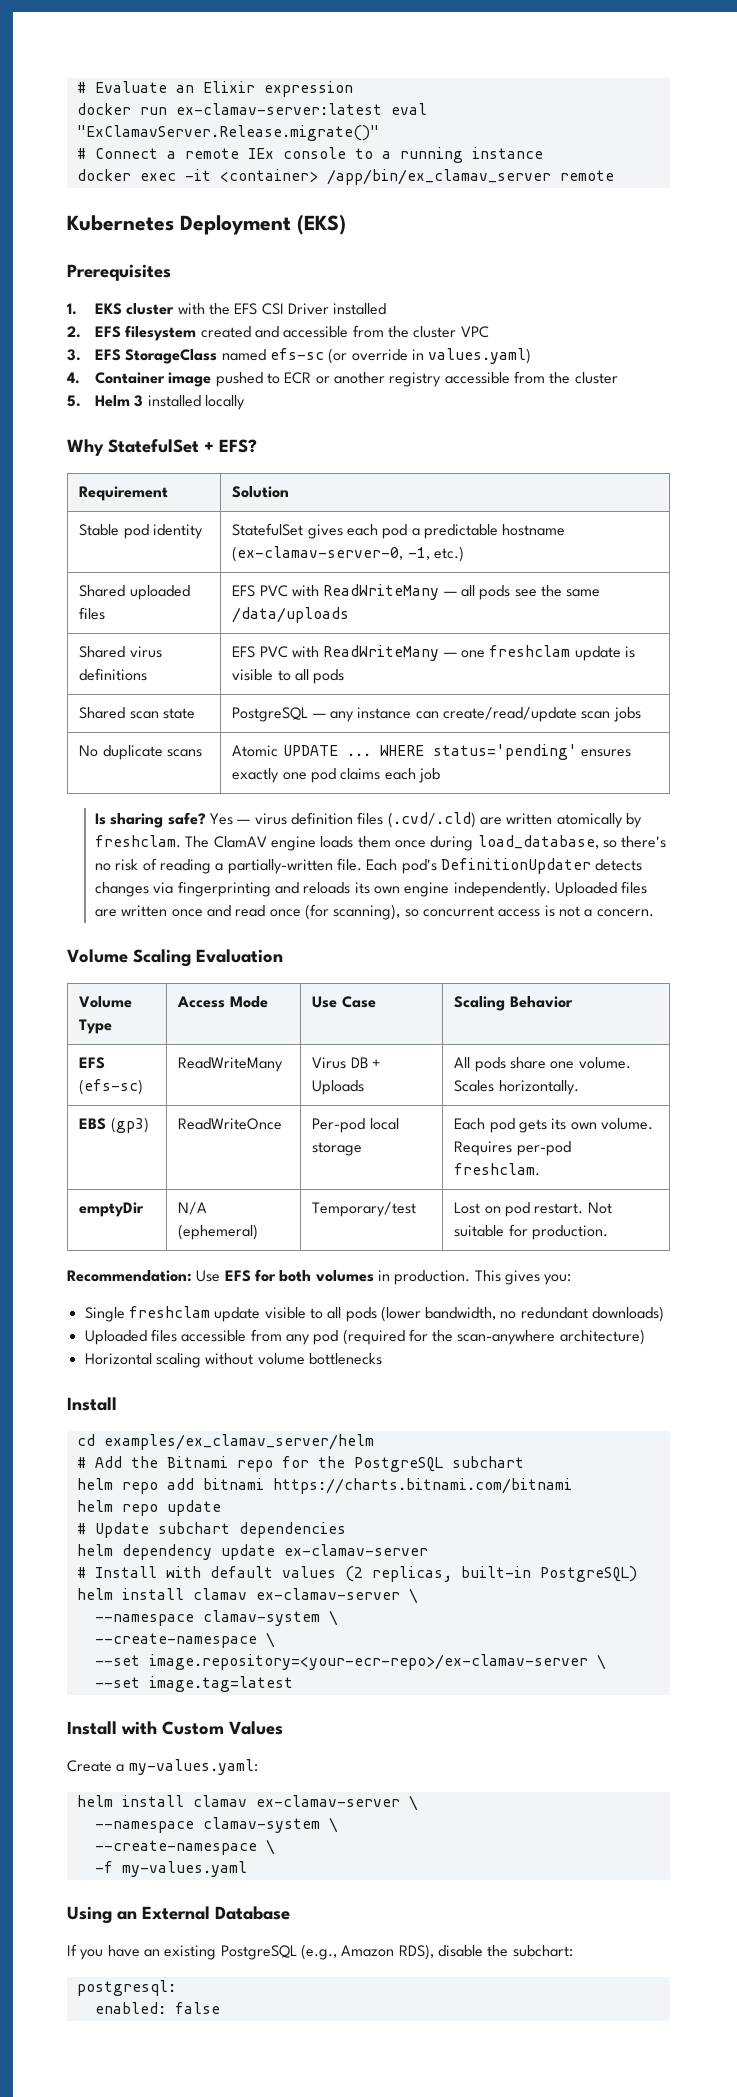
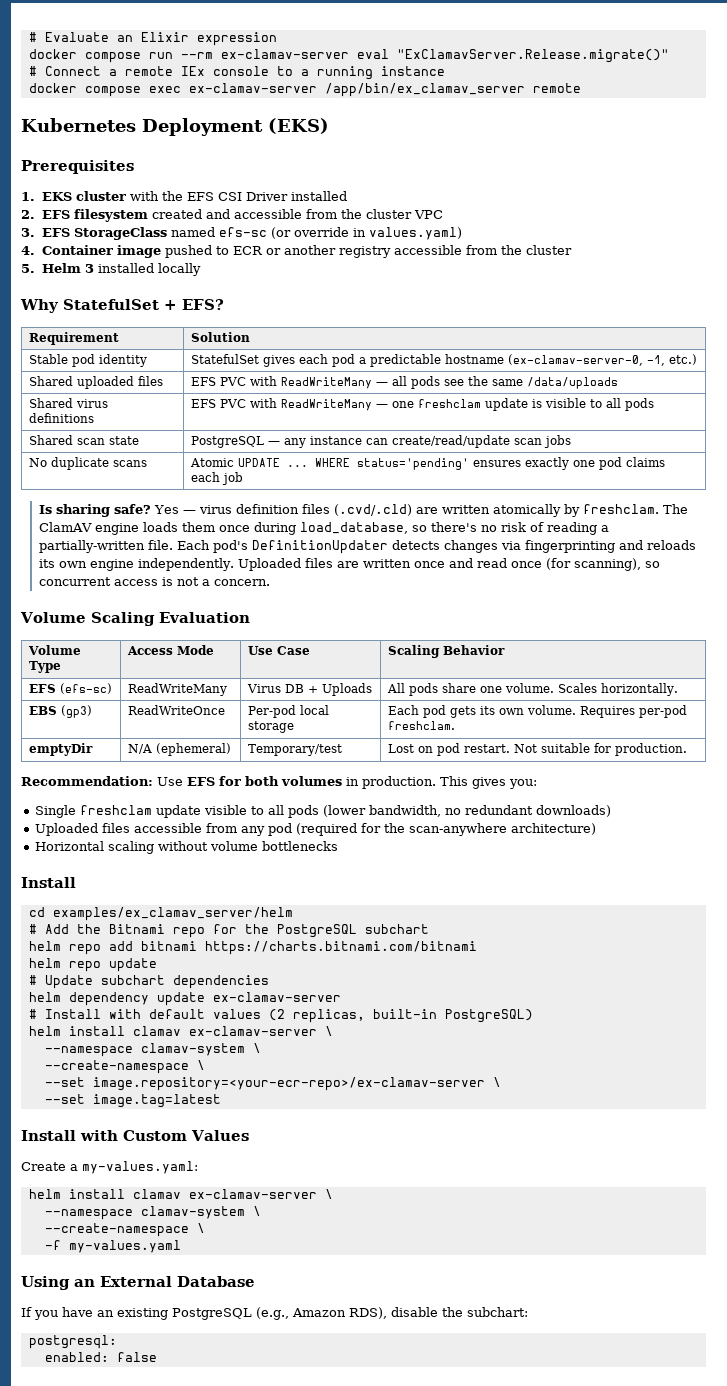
[139,103,382,115] run ex-clamav-server:latest -> [84,49,349,63] compose run --rm ex-clamav-server
[139,169,318,182] exec -it <container> -> [84,83,317,97] compose exec ex-clamav-server

